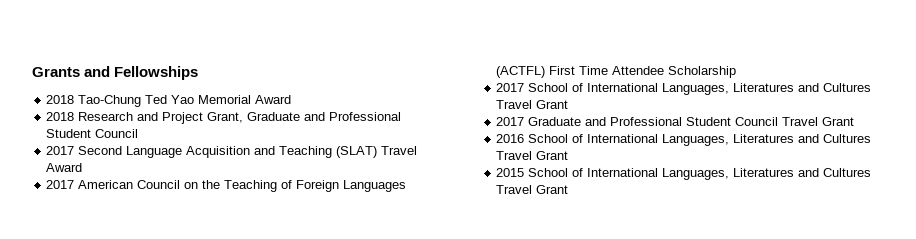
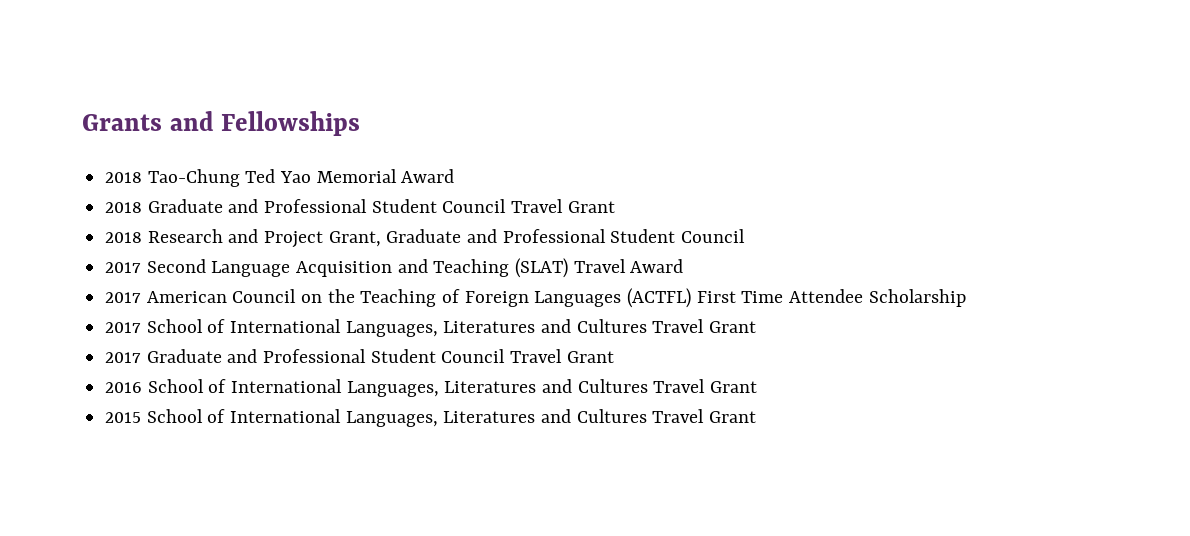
(292, 99) none -> [105,199,615,213] // 2018 Graduate and Professional Student Council Travel Grant

